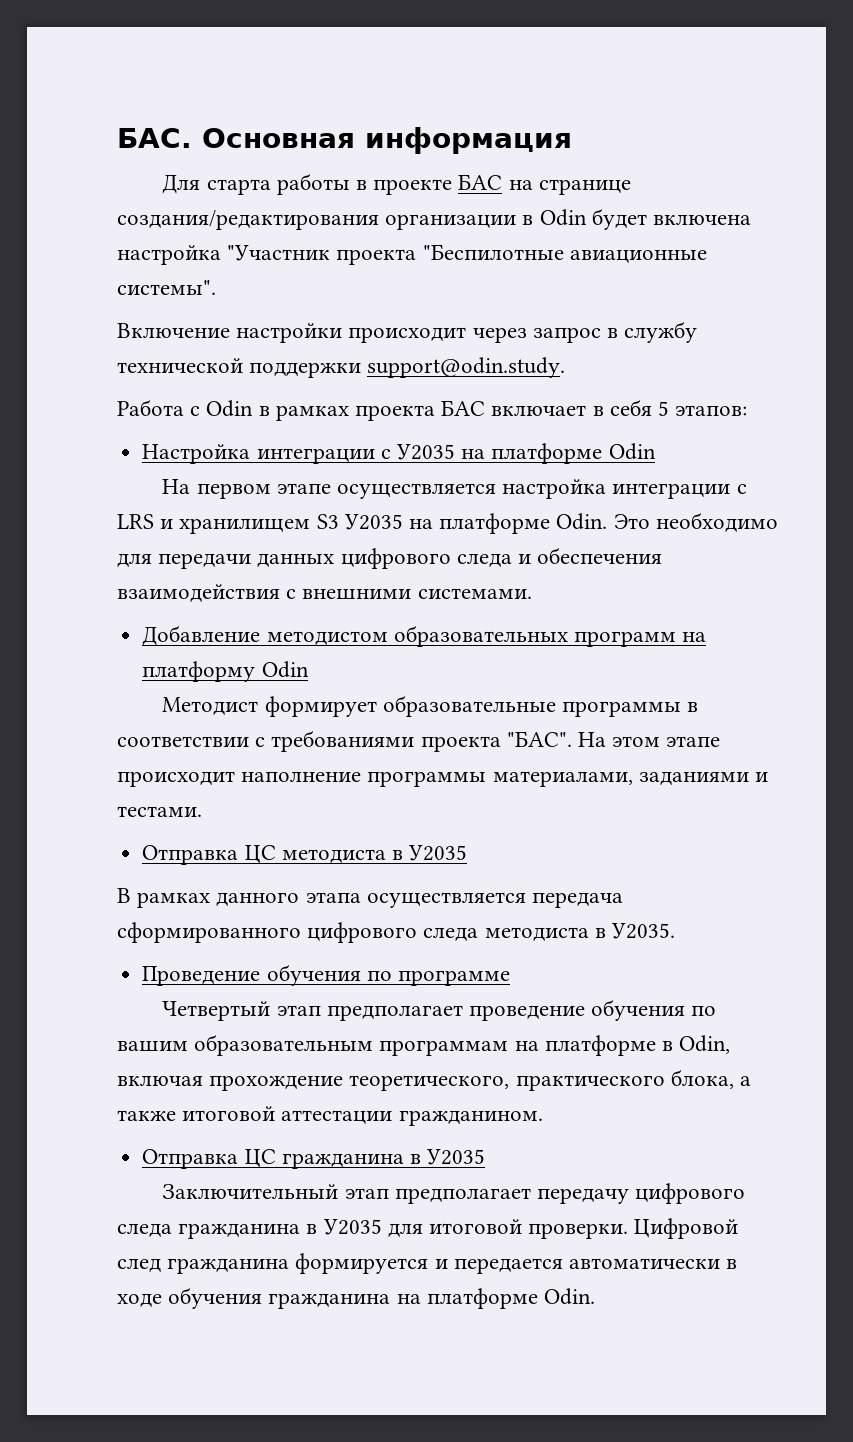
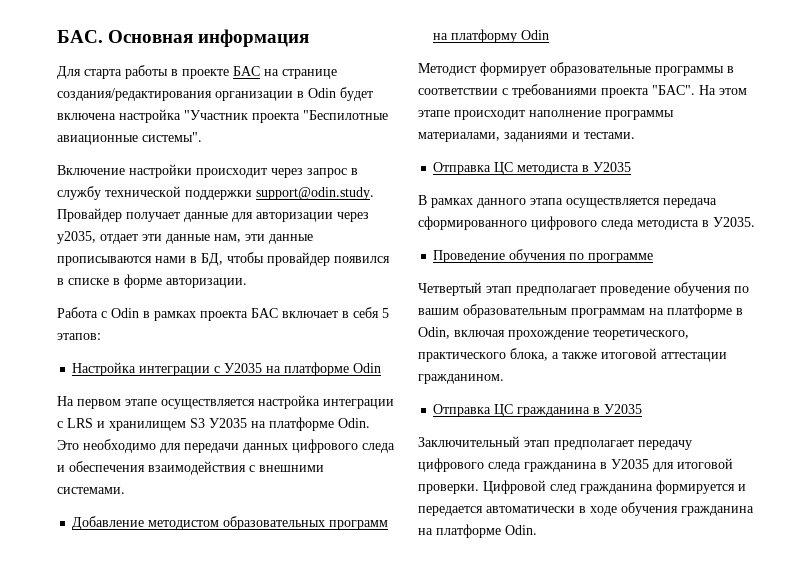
(566, 367) none -> [57,208,369,222] [57,231,313,244] [57,252,390,266] [57,274,247,288] Провайдер получает данные для авторизации через у2035, отдает эти данные нам, эти данные прописываются нами в БД, чтобы провайдер появился в списке в форме авторизации.

